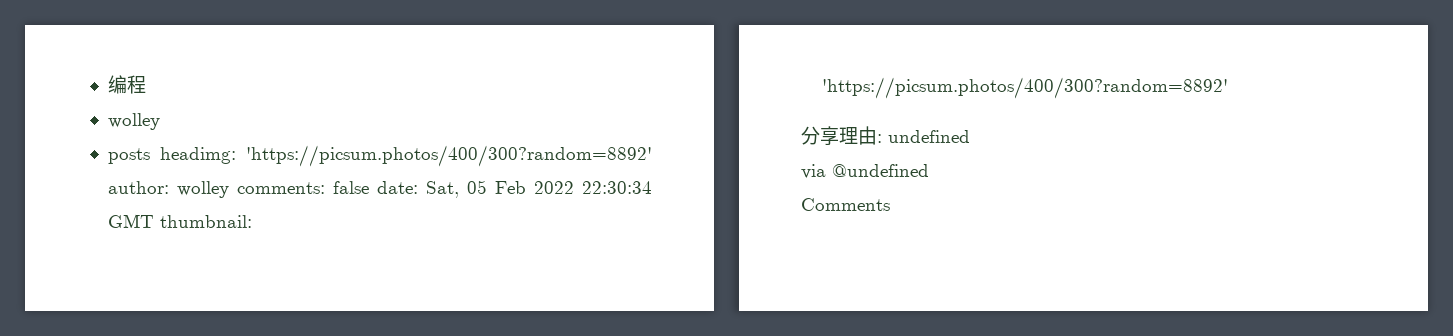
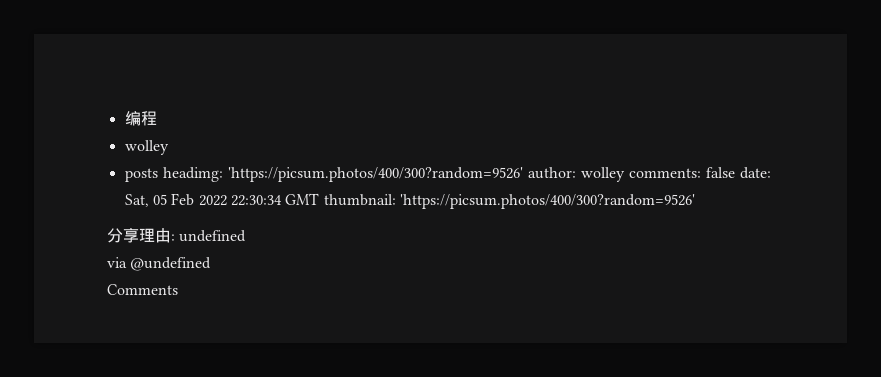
[246,145,652,167] 'https://picsum.photos/400/300?random=8892' -> [227,167,523,182] 'https://picsum.photos/400/300?random=9526'
[821,77,1228,99] 'https://picsum.photos/400/300?random=8892' -> [399,194,695,209] 'https://picsum.photos/400/300?random=9526'

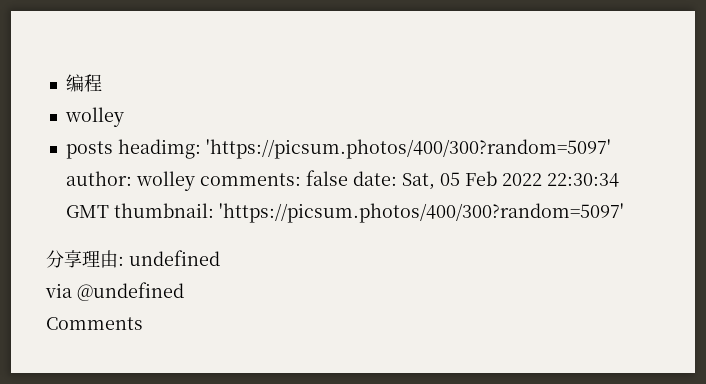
[227,167,523,182] 'https://picsum.photos/400/300?random=9526' -> [205,139,611,159] 'https://picsum.photos/400/300?random=5097'
[399,194,695,209] 'https://picsum.photos/400/300?random=9526' -> [218,203,624,223] 'https://picsum.photos/400/300?random=5097'

